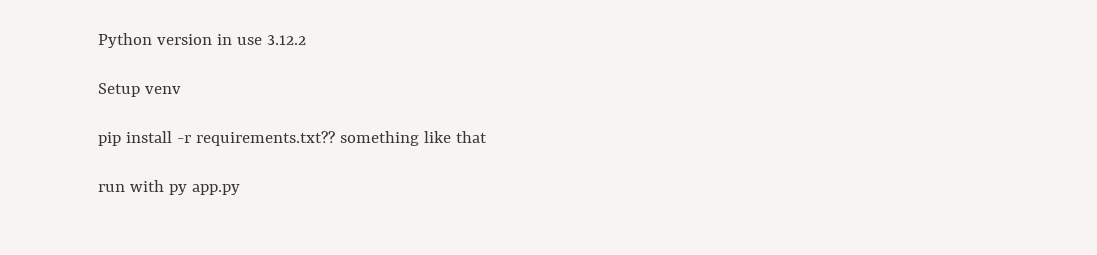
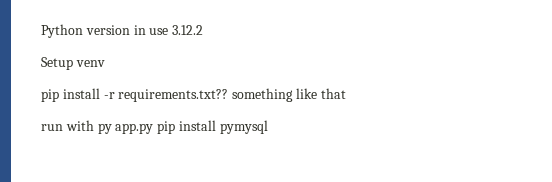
(240, 189) none -> [157,120,268,134] pip install pymysql

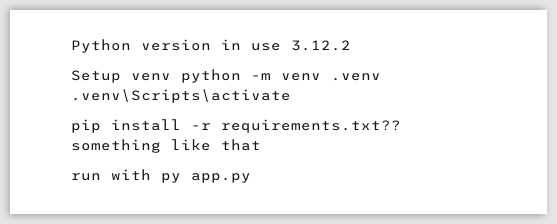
(105, 63) none -> [181,69,381,83] [71,89,291,103] python -m venv .venv .venv\Scripts\activate
[157,120,268,134] pip install pymysql -> (251, 178) none

